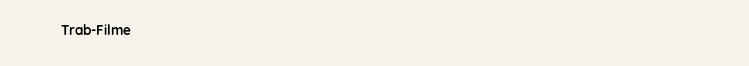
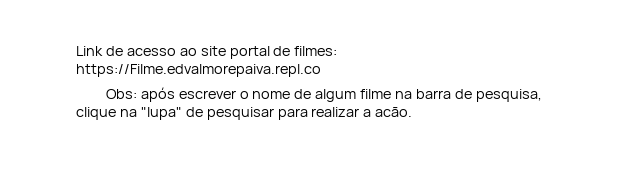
[61,24,131,35] Trab-Filme -> [76,46,338,59] [76,64,321,77] [105,87,542,102] [76,107,413,120] Link de acesso ao site portal de filmes: https://Filme.edvalmorepaiva.repl.co // Obs: após escrever o nome de algum filme na barra de pesquisa, clique na "lupa" de pesquisar para realizar a acão.

